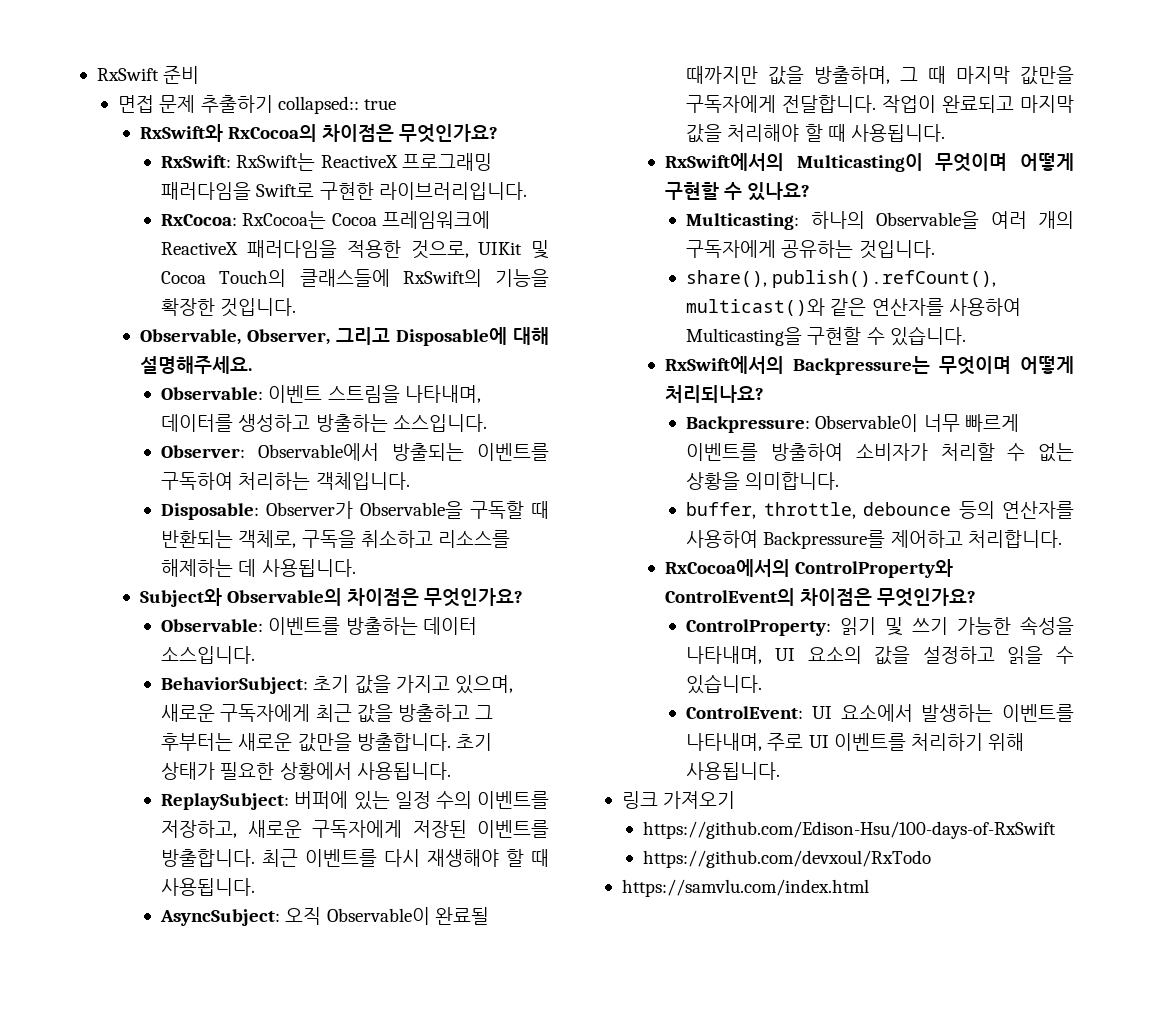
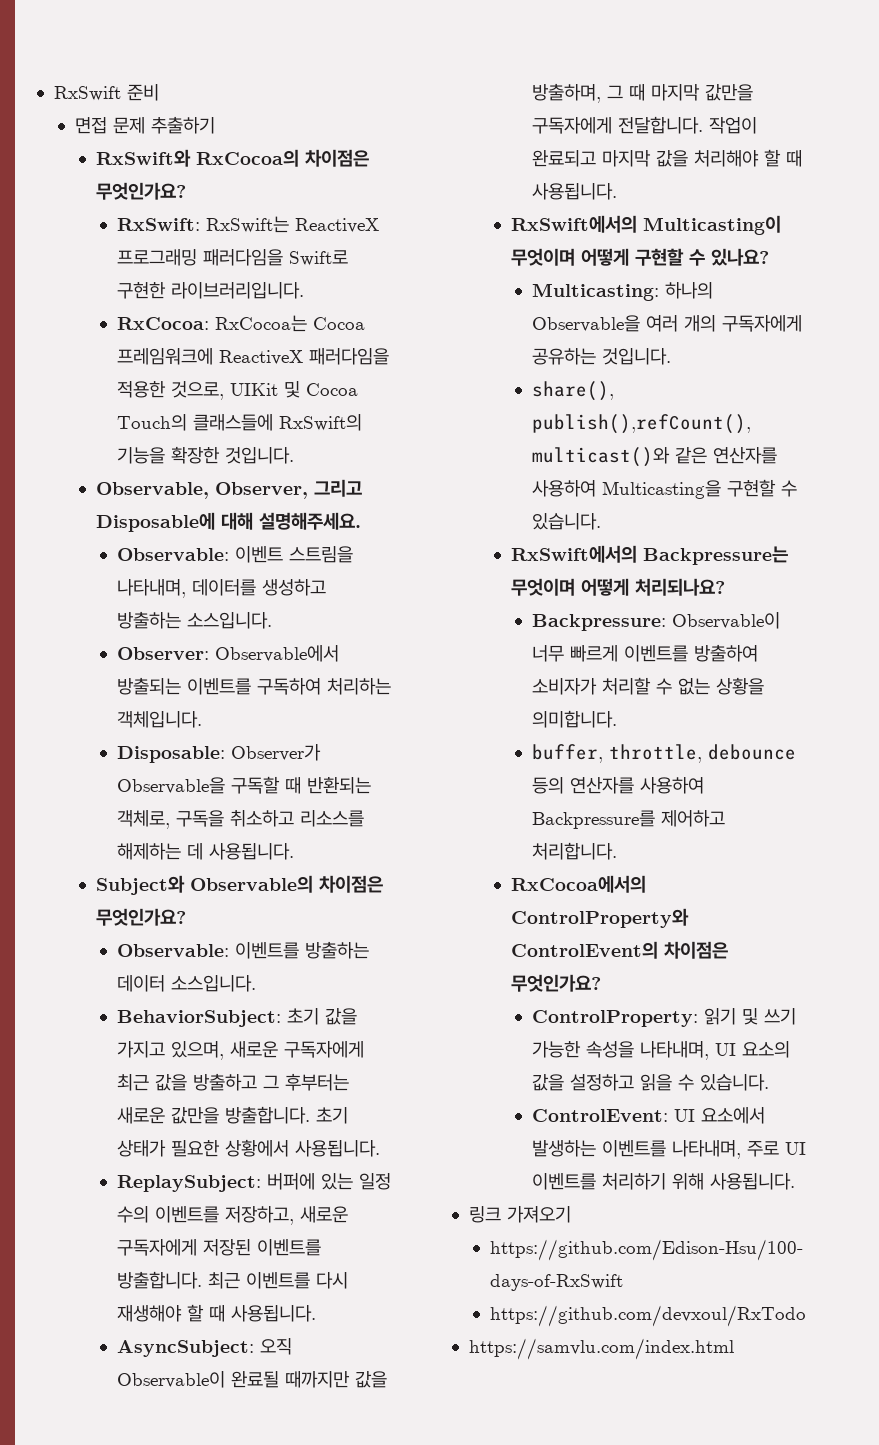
[277,96,396,114] collapsed:: true -> (216, 125) none
[772,270,997,288] publish().refCount(), -> [532,414,752,434] publish(),refCount(),

